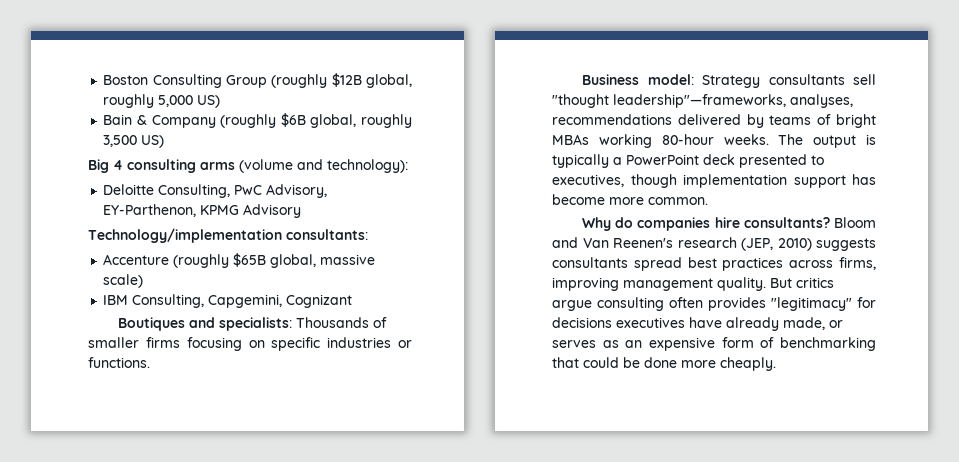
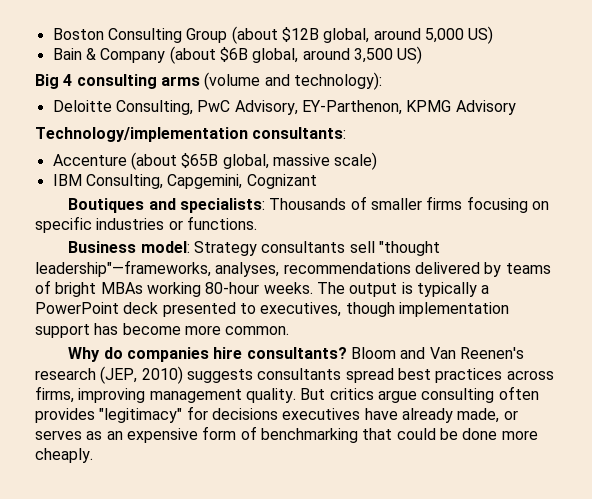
[271,74,328,88] (roughly -> [231,26,278,44] (about
[103,94,155,108] roughly -> [373,28,421,40] around
[220,114,277,128] (roughly -> [169,46,216,64] (about
[361,114,412,128] roughly -> [302,48,350,60] around
[173,254,230,268] (roughly -> [130,152,177,170] (about

